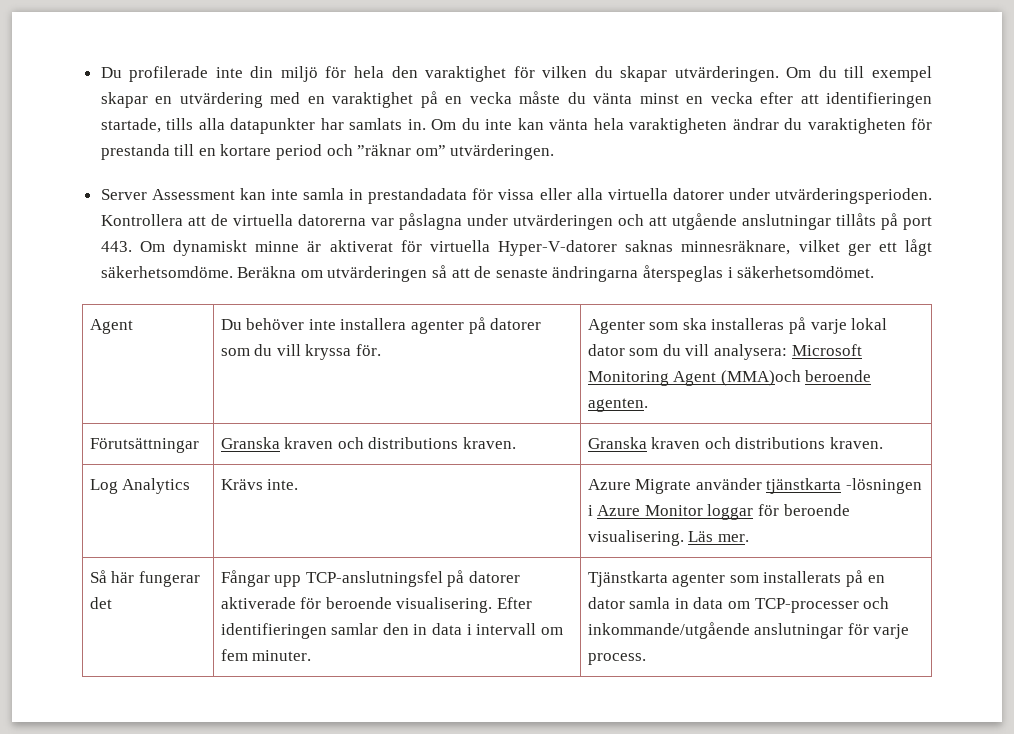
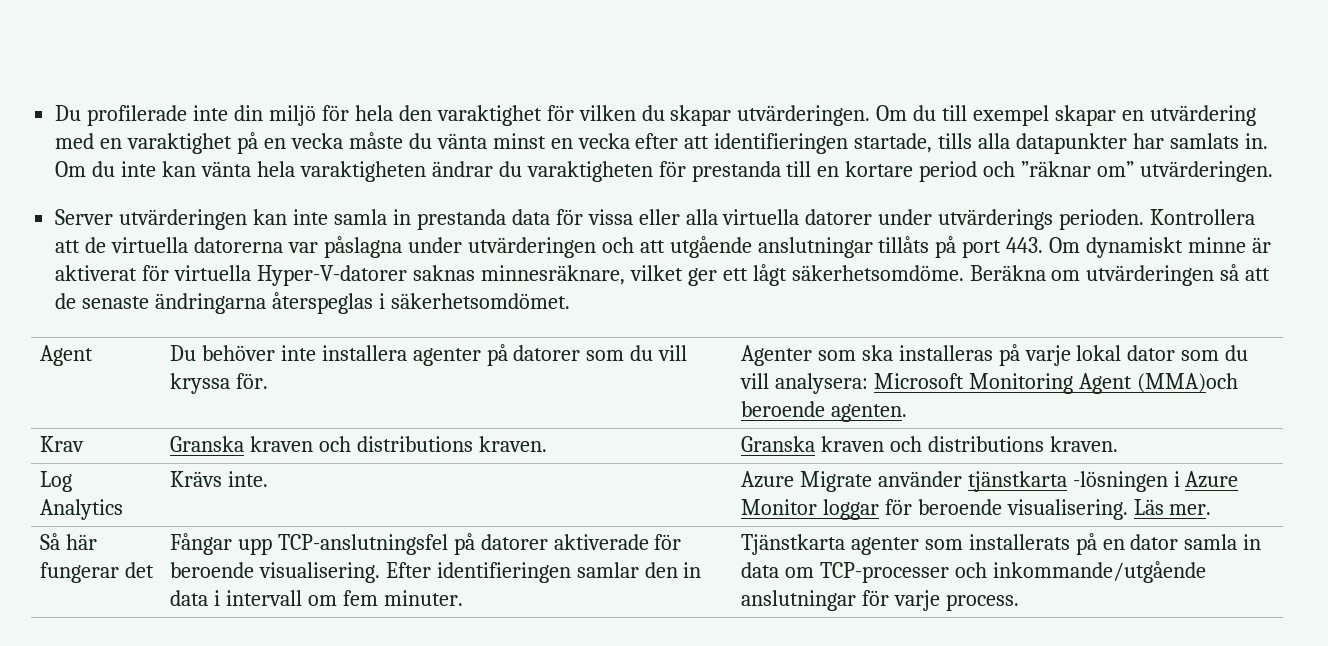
[151,189,235,200] Assessment -> [119,209,248,230] utvärderingen
[368,188,468,204] prestandadata -> [416,209,550,230] prestanda data
[775,188,933,204] utvärderingsperioden. -> [938,209,1145,230] utvärderings perioden.
[89,438,199,453] Förutsättningar -> [39,436,84,452] Krav

